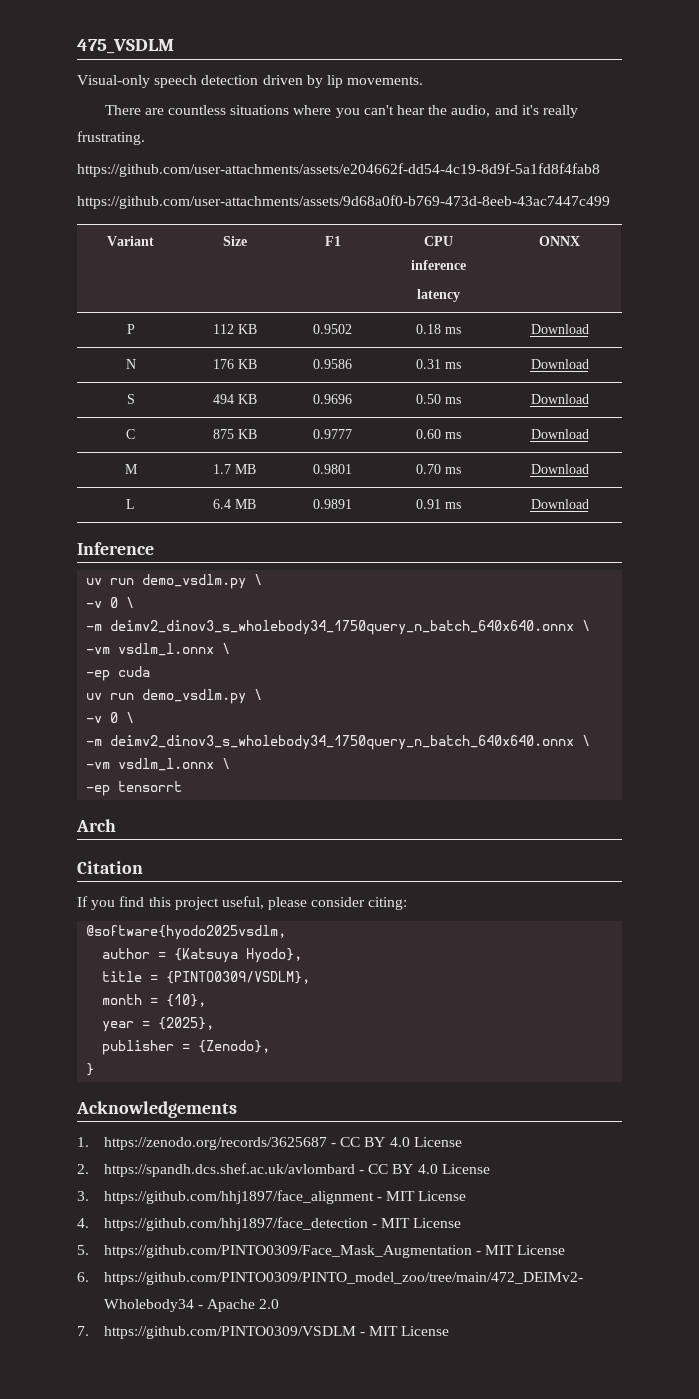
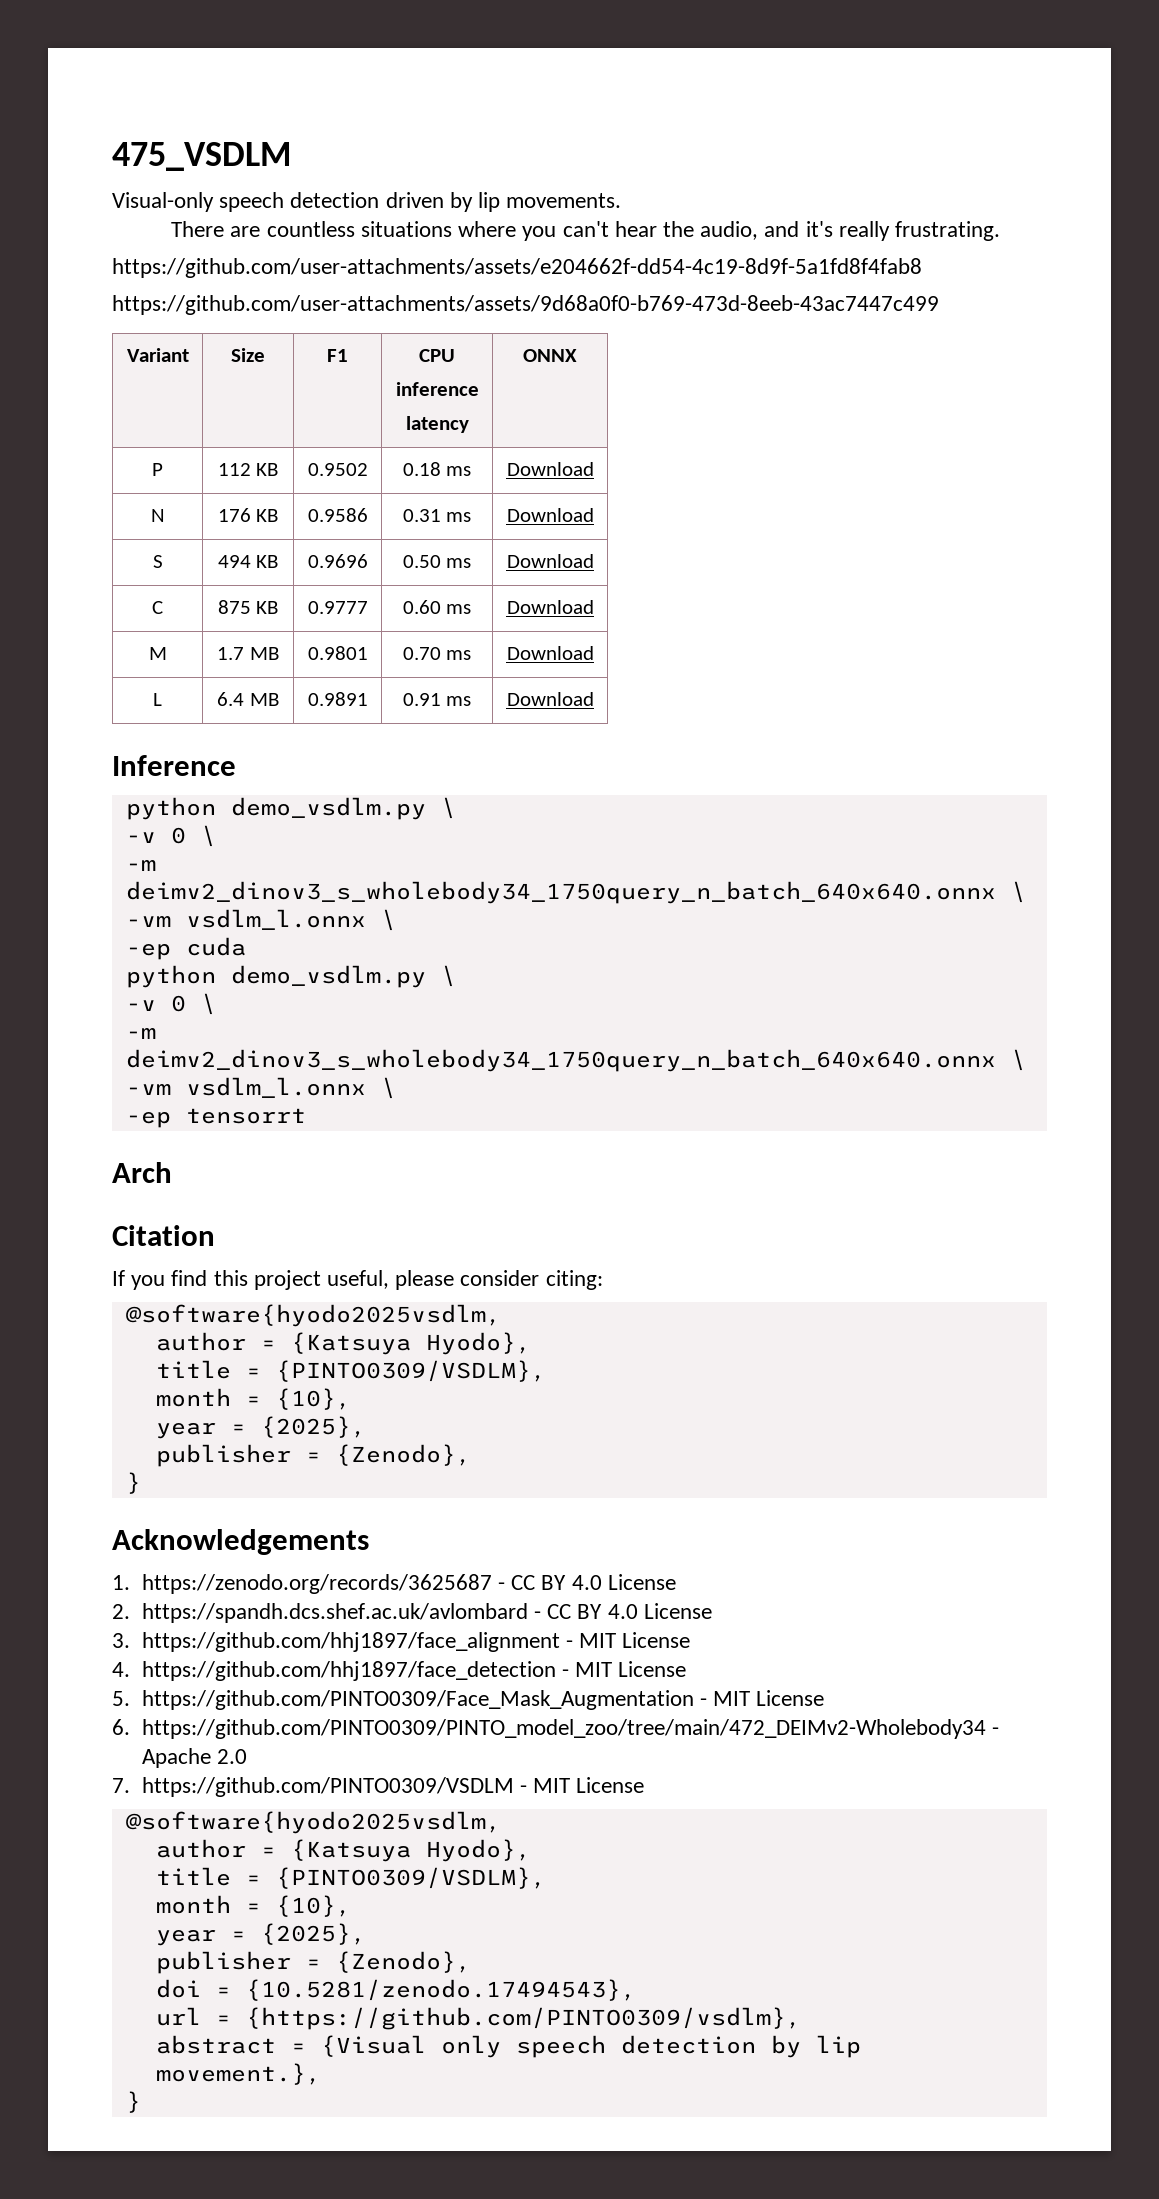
[86,578,135,585] uv run -> [125,797,216,820] python
[86,693,135,700] uv run -> [125,965,216,988] python
(450, 1331) none -> [125,1811,501,1834] [155,1839,531,1862] [155,1867,546,1889] [155,1895,351,1917] [155,1923,366,1946] [155,1951,471,1974] [155,1979,636,2001] [155,2007,801,2030] [155,2035,861,2058] [155,2063,321,2085] [125,2091,141,2113] // @software{hyodo2025vsdlm, // author = {Katsuya Hyodo}, // title = {PINTO0309/VSDLM}, // month = {10}, // year = {2025}, // publisher = {Zenodo}, // doi = {10.5281/zenodo.17494543}, // url = {https://github.com/PINTO0309/vsdlm}, // abstract = {Visual only speech detection by lip movement.}, // }

